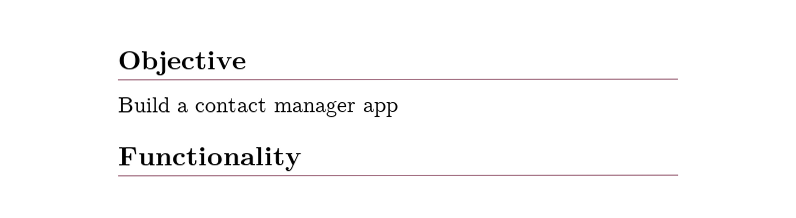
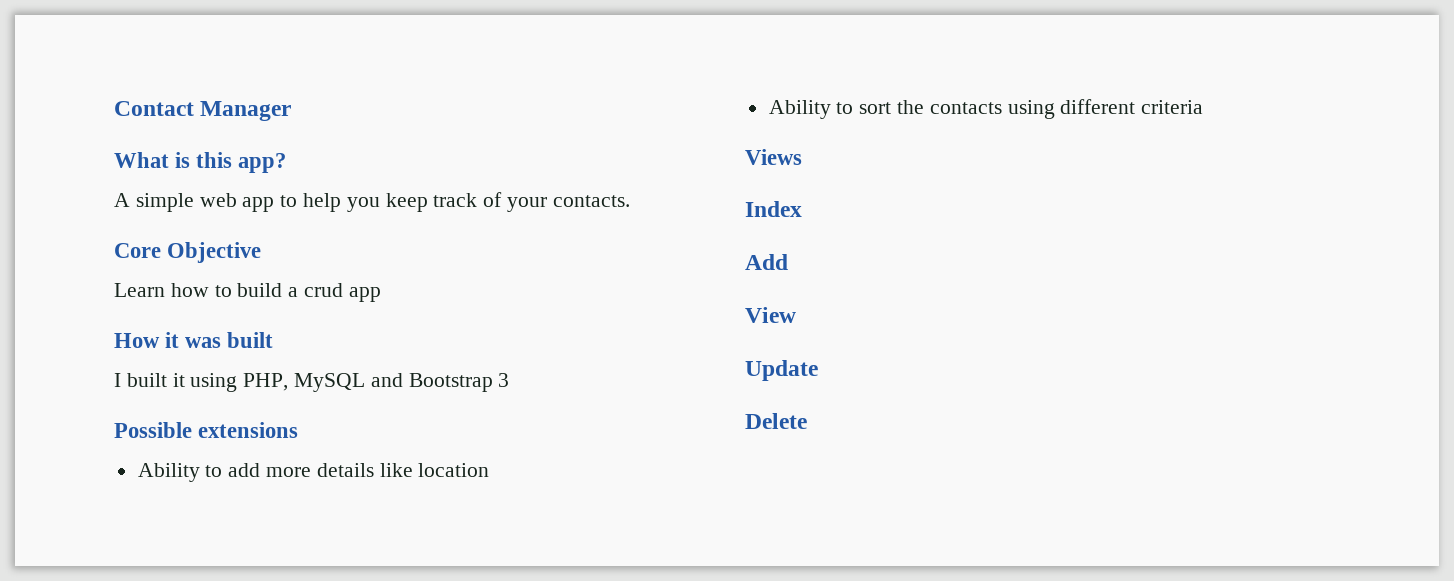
[117,51,246,76] [117,97,399,118] [118,147,302,172] Objective // Build a contact manager app // Functionality -> [114,101,292,121] [114,152,287,173] [114,192,630,212] [114,242,262,263] [114,283,381,302] [114,332,274,348] [114,373,510,392] [114,422,299,438] [137,463,490,482] [768,99,1204,119] [745,149,802,165] [745,201,802,217] [745,254,788,270] [745,307,796,323] [745,360,818,381] [745,413,807,429] Contact Manager // What is this app? // A simple web app to help you keep track of your contacts. // Core Objective // Learn how to build a crud app // How it was built // I built it using PHP, MySQL and Bootstrap 3 // Possible extensions // Ability to add more details like location // Ability to sort the contacts using different criteria // Views // Index // Add // View // Update // Delete

